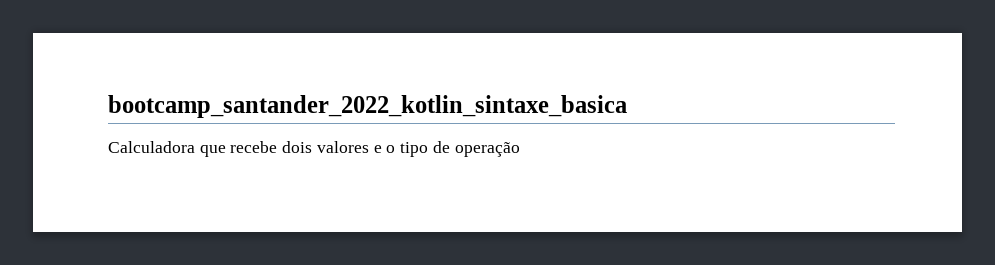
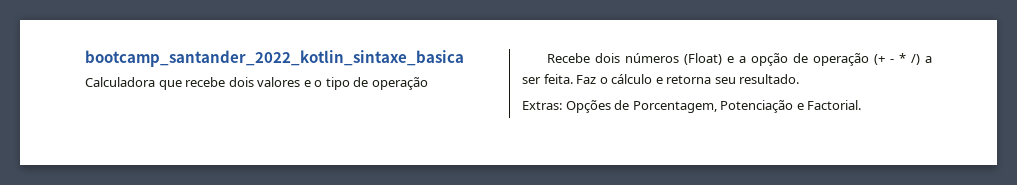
(520, 149) none -> [546,53,932,66] [522,74,800,84] [522,100,862,113] // Recebe dois números (Float) e a opção de operação (+ - * /) a ser feita. Faz o cálculo e retorna seu resultado. // Extras: Opções de Porcentagem, Potenciação e Factorial.

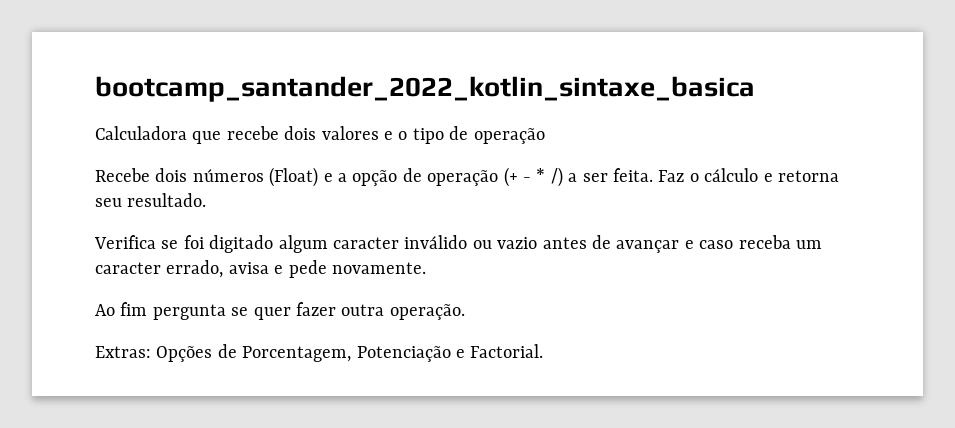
(800, 79) none -> [94,235,822,253] [95,260,426,278] [95,302,465,320] // Verifica se foi digitado algum caracter inválido ou vazio antes de avançar e caso receba um caracter errado, avisa e pede novamente. // Ao fim pergunta se quer fazer outra operação.

